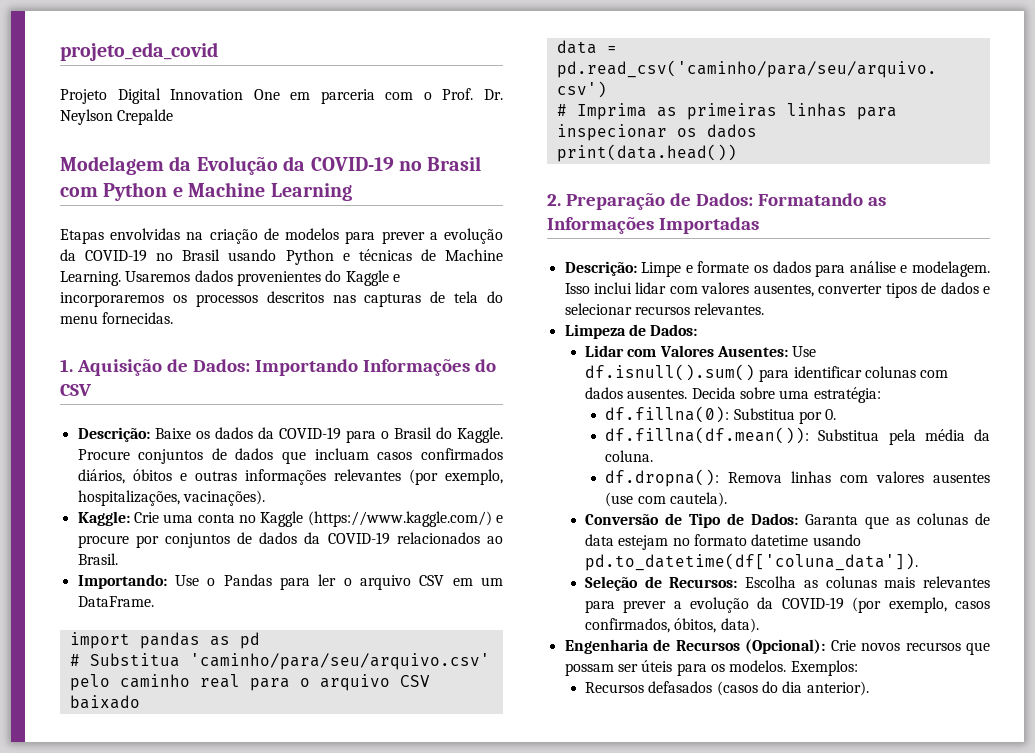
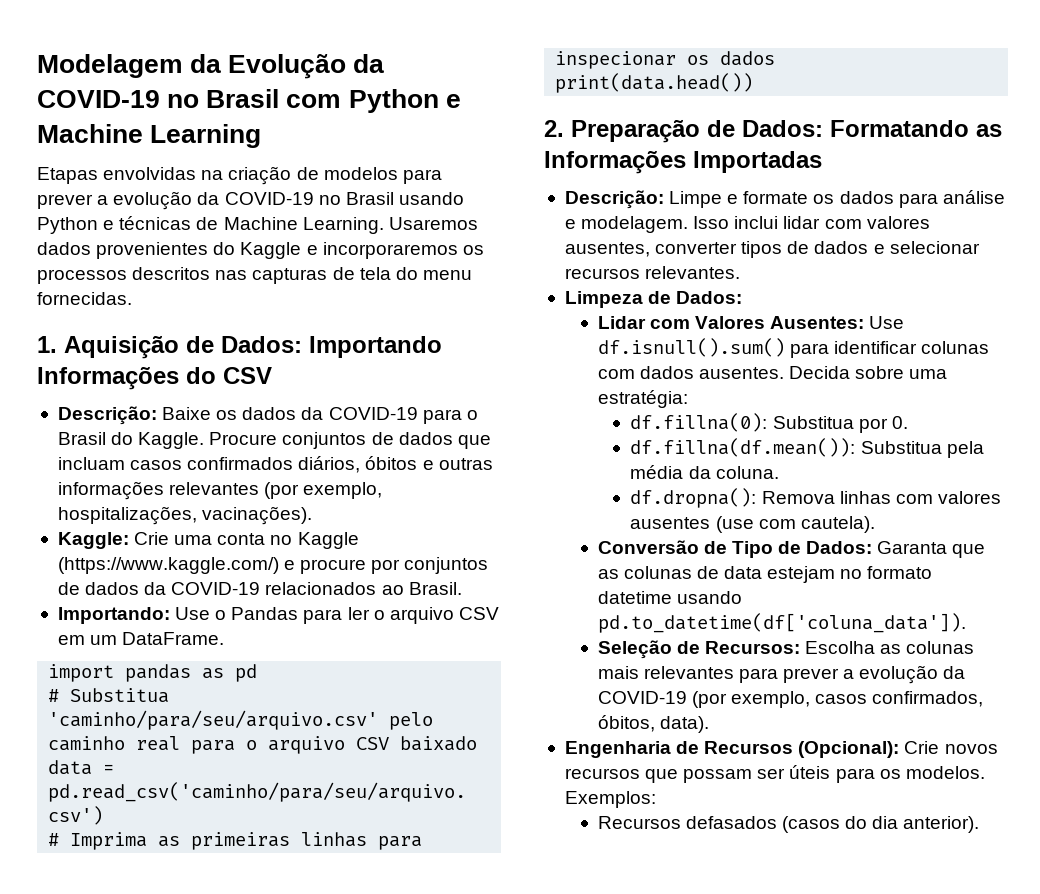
[60,42,218,61] [60,88,503,104] [60,109,174,125] projeto_eda_covid // Projeto Digital Innovation One em parceria com o Prof. Dr. Neylson Crepalde // -> (37, 66) none

